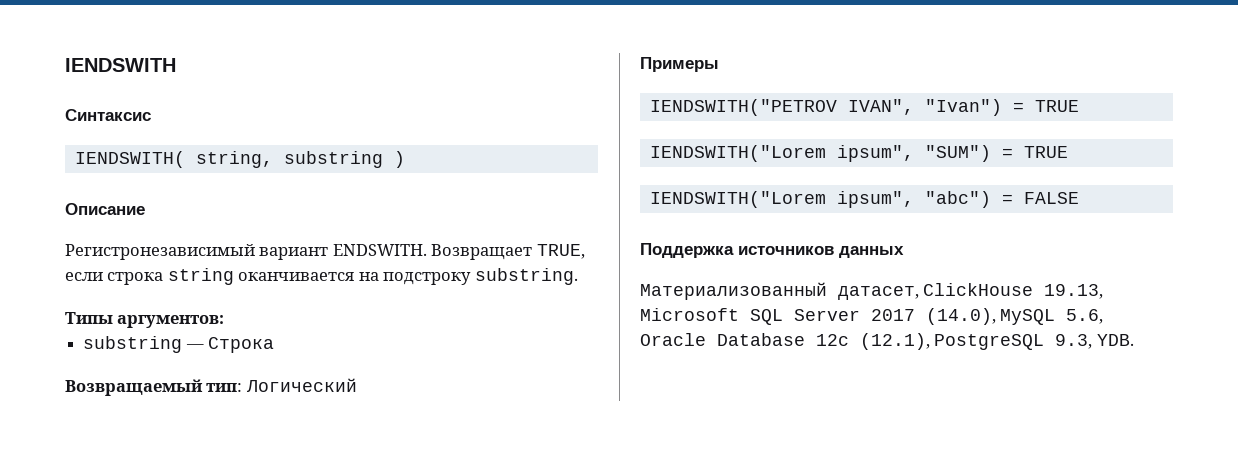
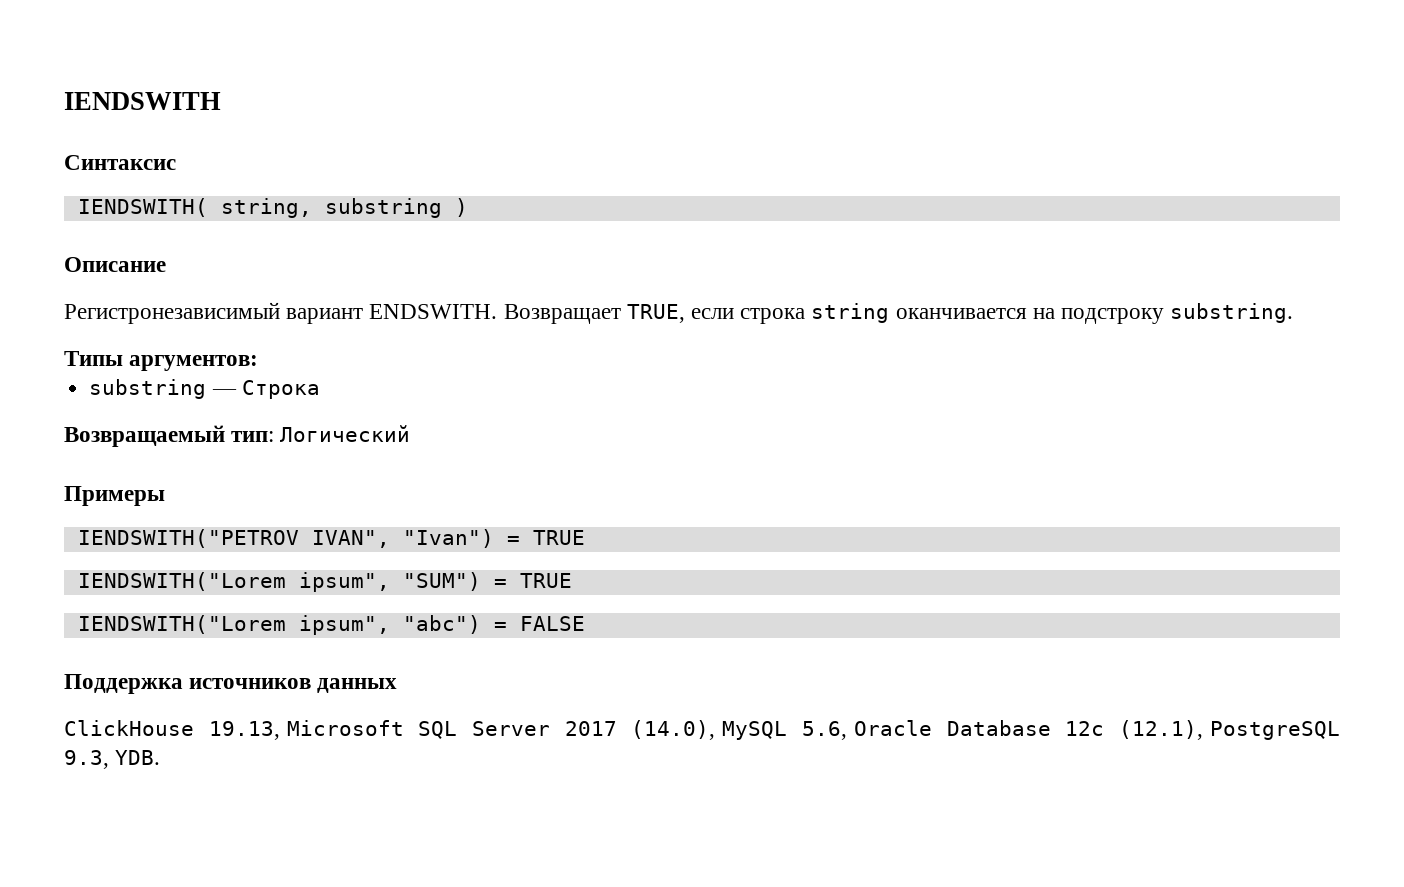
[640,282,919,300] Материализованный датасет, -> (398, 685) none

